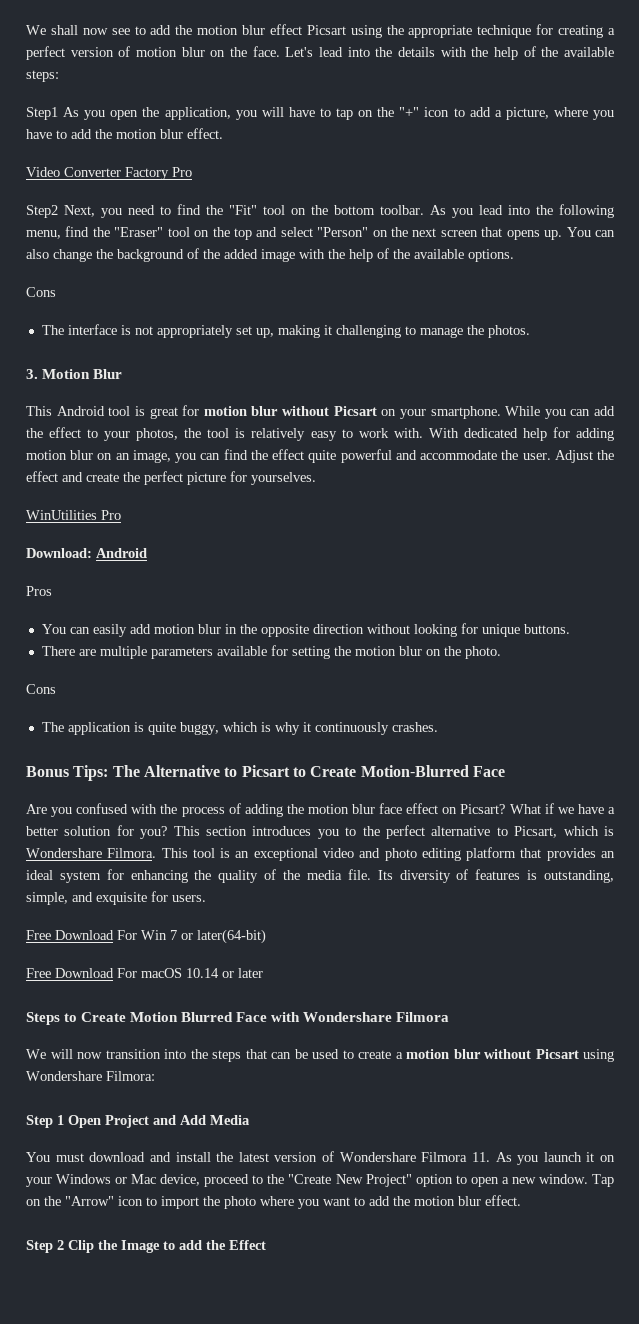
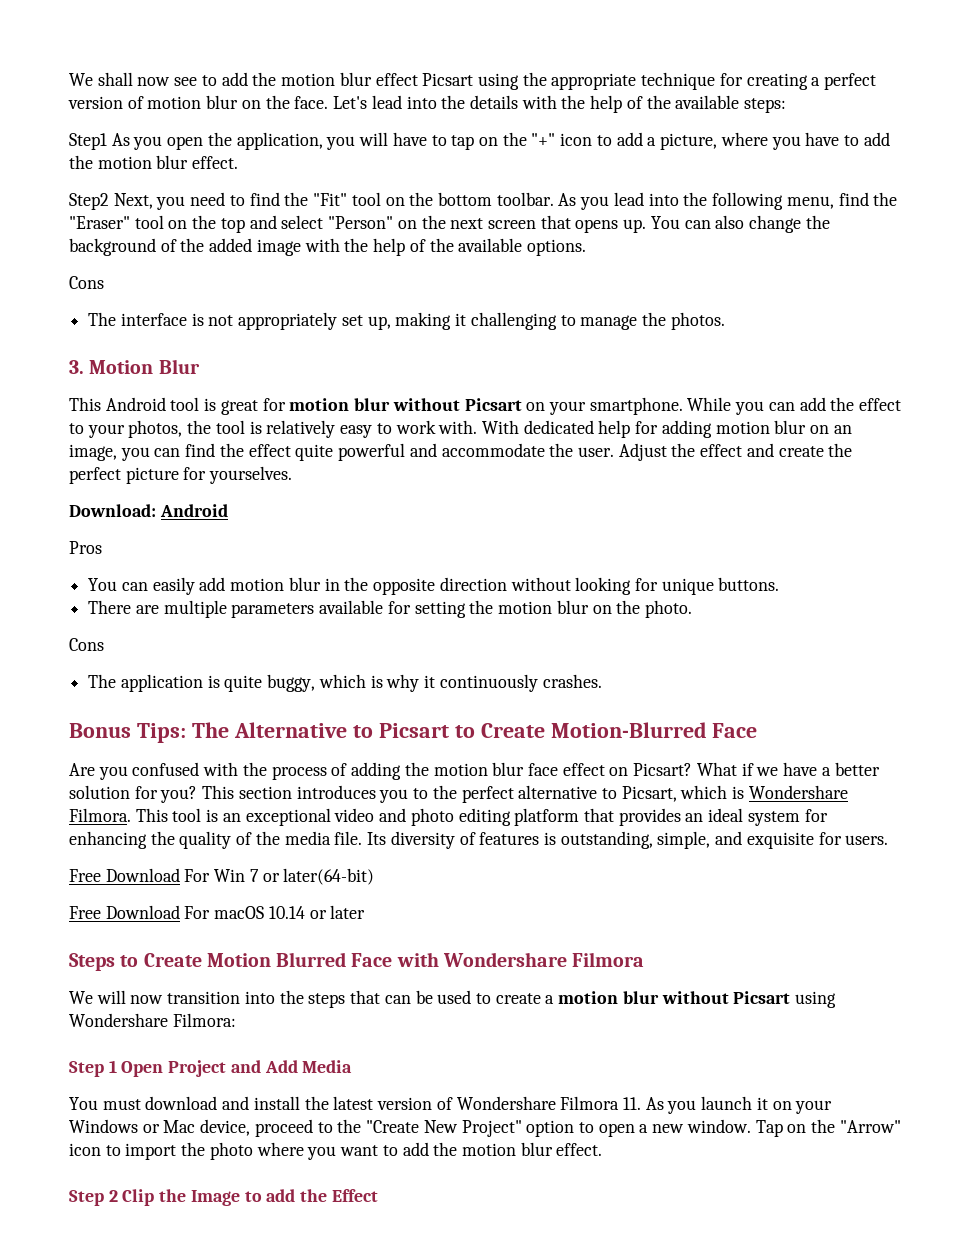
[26,167,192,180] // Video Converter Factory Pro -> (239, 162) none
[26,510,121,520] // WinUtilities Pro -> (293, 475) none

